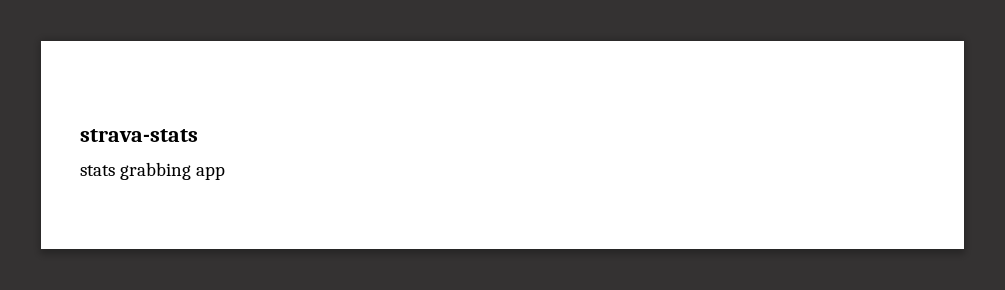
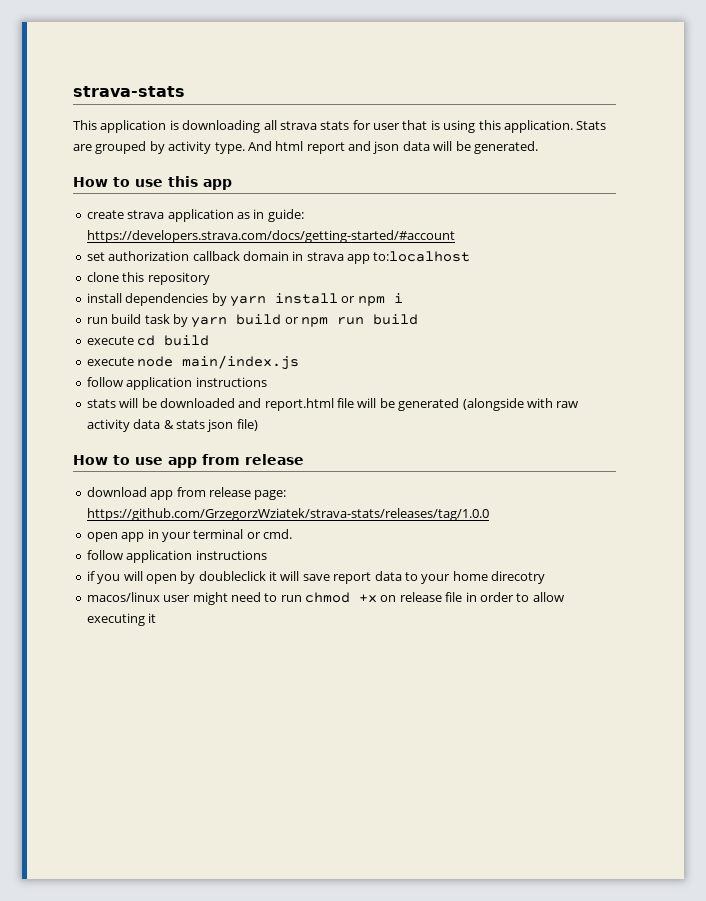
[80,162,226,180] stats grabbing app -> [73,120,607,133] [73,141,538,154] [73,176,232,190] [86,209,304,222] [86,230,455,243] [86,251,471,264] [86,272,210,285] [86,293,403,307] [86,314,418,328] [86,335,210,346] [86,355,300,370] [86,377,267,390] [86,398,579,411] [86,419,258,432] [73,454,304,468] [86,487,287,500] [86,508,489,521] [86,529,292,542] [86,550,267,563] [86,571,545,584] [86,592,564,605] [86,613,157,626] This application is downloading all strava stats for user that is using this application. Stats are grouped by activity type. And html report and json data will be generated. // How to use this app // create strava application as in guide: https://developers.strava.com/docs/getting-started/#account // set authorization callback domain in strava app to:localhost // clone this repository // install dependencies by yarn install or npm i // run build task by yarn build or npm run build // execute cd build // execute node main/index.js // follow application instructions // stats will be downloaded and report.html file will be generated (alongside with raw activity data & stats json file) // How to use app from release // download app from release page: https://github.com/GrzegorzWziatek/strava-stats/releases/tag/1.0.0 // open app in your terminal or cmd. // follow application instructions // if you will open by doubleclick it will save report data to your home direcotry // macos/linux user might need to run chmod +x on release file in order to allow executing it

